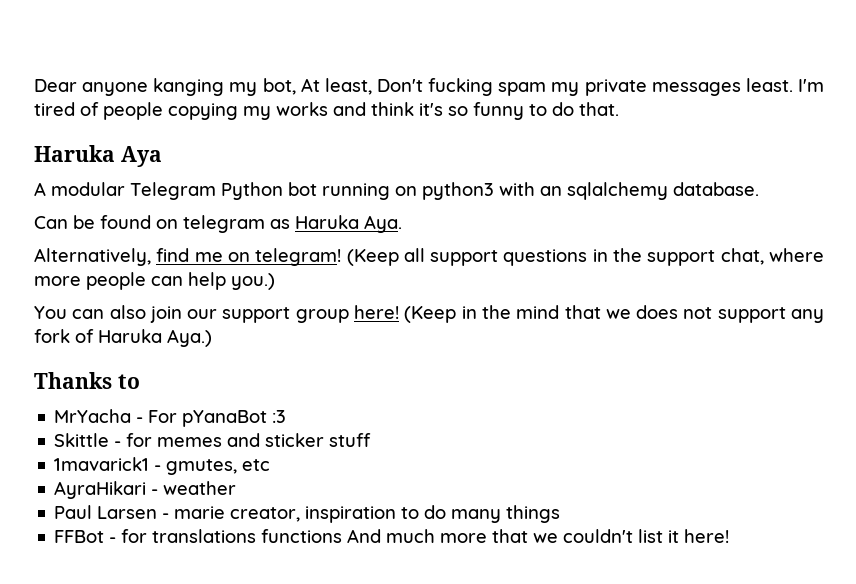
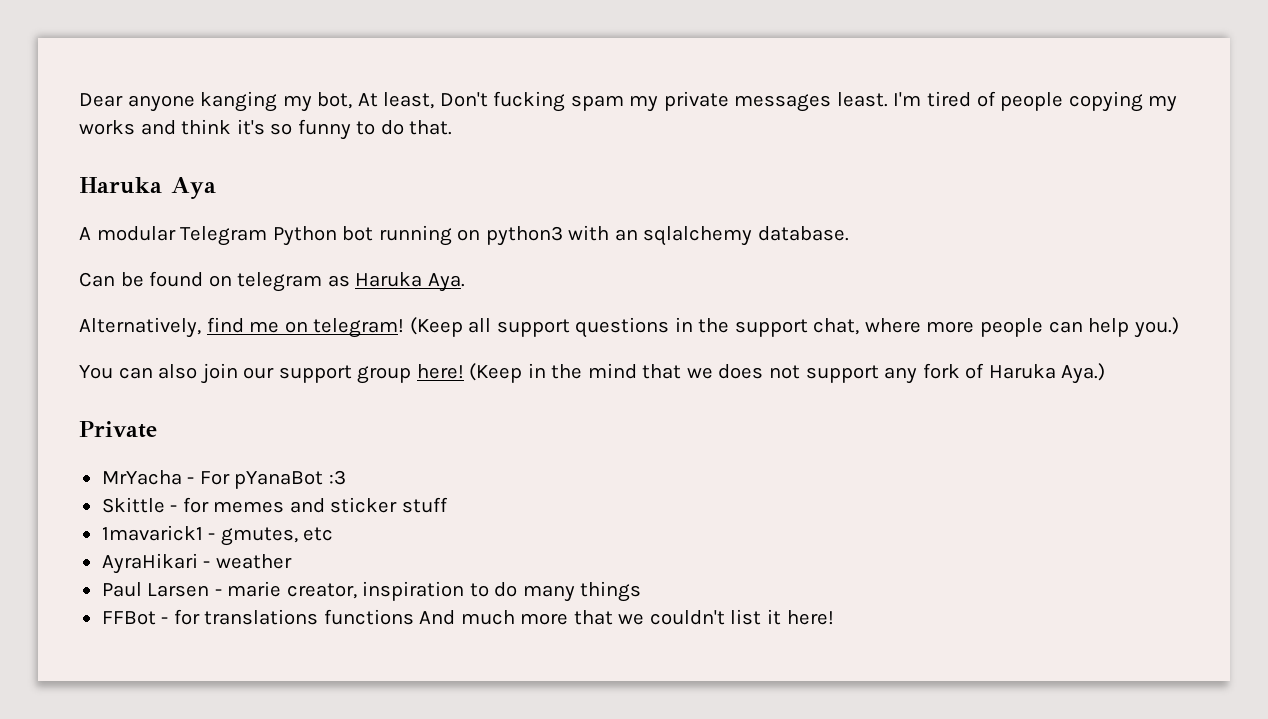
[34,372,140,389] Thanks to -> [79,421,157,438] Private

